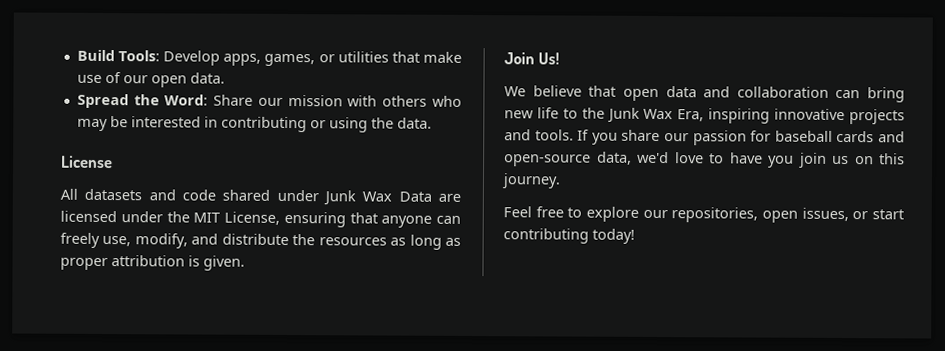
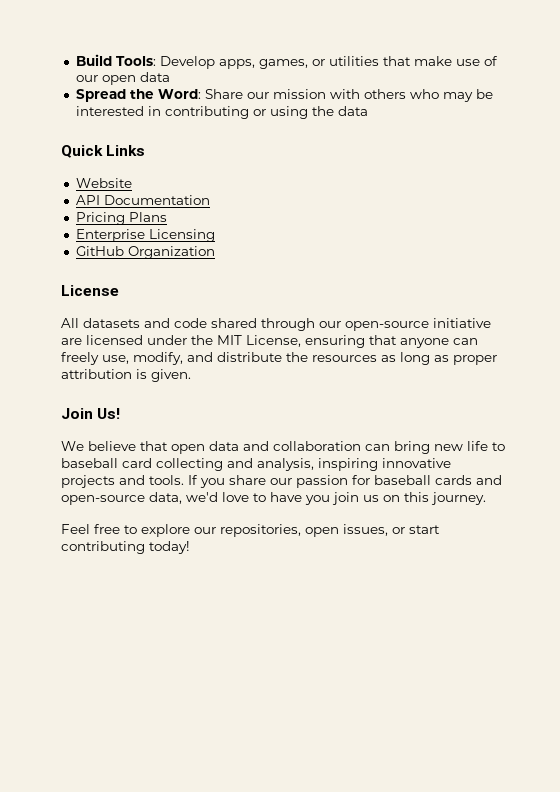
[189,72,225,84] data. -> [139,72,170,82] data
[396,117,432,129] data. -> [337,106,368,116] [61,145,146,158] [75,178,132,188] [75,195,210,205] [75,212,167,225] [75,229,215,242] [75,246,215,259] data // Quick Links // Website // API Documentation // Pricing Plans // Enterprise Licensing // GitHub Organization
[276,189,432,206] under Junk Wax Data -> [261,318,491,331] through our open-source initiative
[581,107,705,123] the Junk Wax Era, -> [61,458,314,471] baseball card collecting and analysis,

